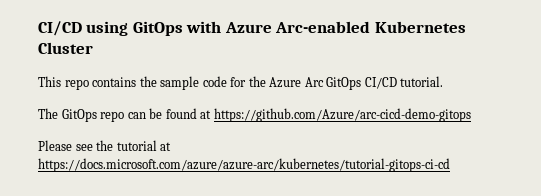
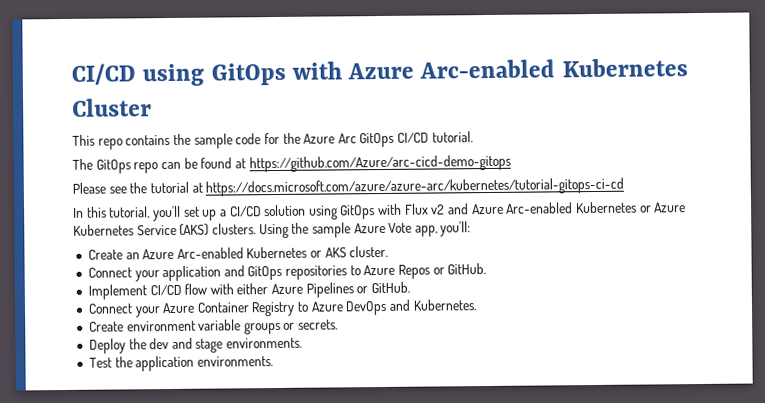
(450, 165) none -> [73,201,687,222] [73,221,472,239] [87,245,389,260] [87,263,487,282] [87,281,411,300] [87,299,477,318] [88,319,339,335] [88,337,303,354] [88,355,273,372] // In this tutorial, you'll set up a CI/CD solution using GitOps with Flux v2 and Azure Arc-enabled Kubernetes or Azure Kubernetes Service (AKS) clusters. Using the sample Azure Vote app, you'll: // Create an Azure Arc-enabled Kubernetes or AKS cluster. // Connect your application and GitOps repositories to Azure Repos or GitHub. // Implement CI/CD flow with either Azure Pipelines or GitHub. // Connect your Azure Container Registry to Azure DevOps and Kubernetes. // Create environment variable groups or secrets. // Deploy the dev and stage environments. // Test the application environments.

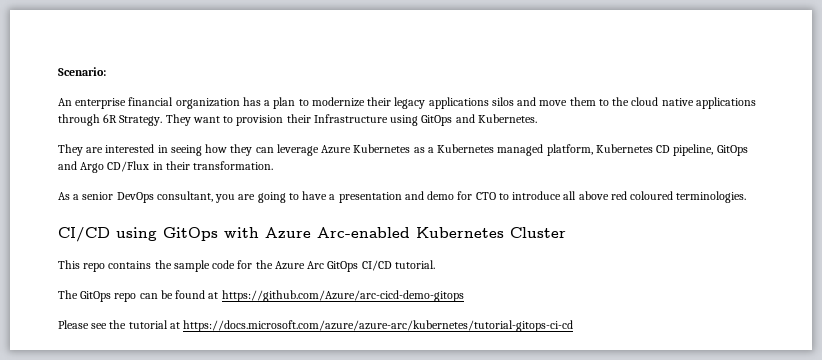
(71, 74) none -> [58,67,106,76] [58,97,756,109] [58,114,537,126] [58,144,748,156] [58,161,274,173] [58,191,747,203] Scenario: // An enterprise financial organization has a plan to modernize their legacy applications silos and move them to the cloud native applications through 6R Strategy. They want to provision their Infrastructure using GitOps and Kubernetes. // They are interested in seeing how they can leverage Azure Kubernetes as a Kubernetes managed platform, Kubernetes CD pipeline, GitOps and Argo CD/Flux in their transformation. // As a senior DevOps consultant, you are going to have a presentation and demo for CTO to introduce all above red coloured terminologies. //
[73,201,687,222] [73,221,472,239] [87,245,389,260] [87,263,487,282] [87,281,411,300] [87,299,477,318] [88,319,339,335] [88,337,303,354] [88,355,273,372] // In this tutorial, you'll set up a CI/CD solution using GitOps with Flux v2 and Azure Arc-enabled Kubernetes or Azure Kubernetes Service (AKS) clusters. Using the sample Azure Vote app, you'll: // Create an Azure Arc-enabled Kubernetes or AKS cluster. // Connect your application and GitOps repositories to Azure Repos or GitHub. // Implement CI/CD flow with either Azure Pipelines or GitHub. // Connect your Azure Container Registry to Azure DevOps and Kubernetes. // Create environment variable groups or secrets. // Deploy the dev and stage environments. // Test the application environments. -> (574, 326) none

